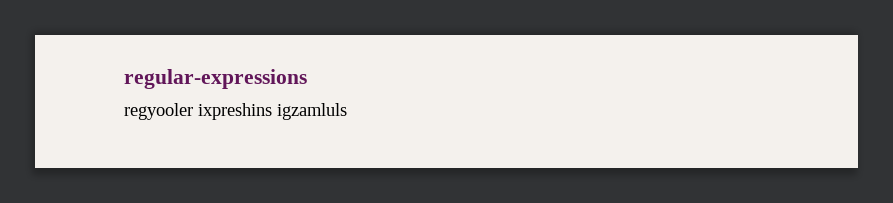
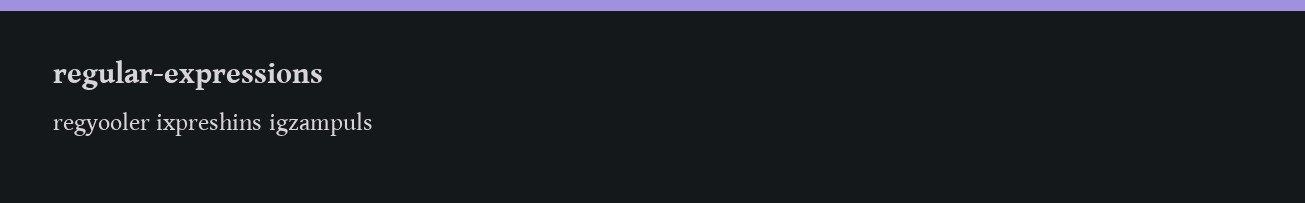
[277,103,347,120] igzamluls -> [268,112,373,136] igzampuls

